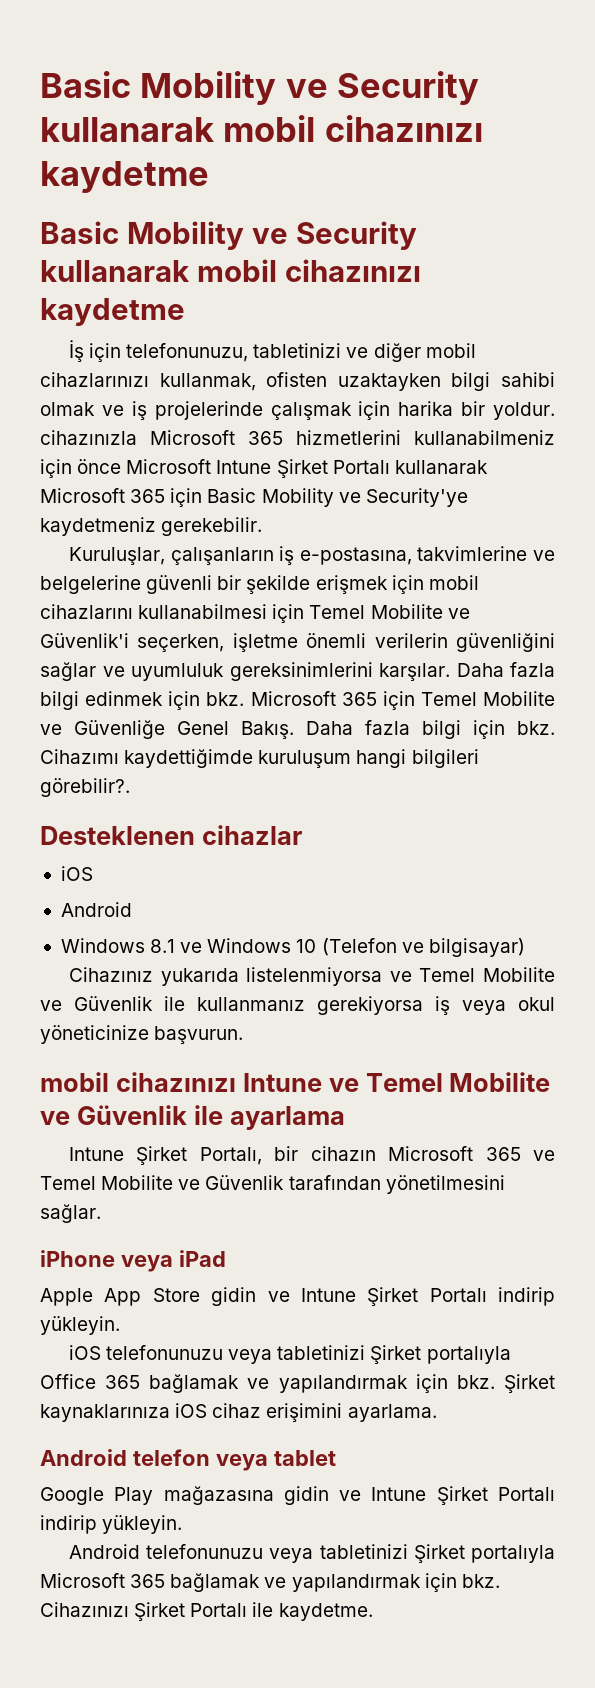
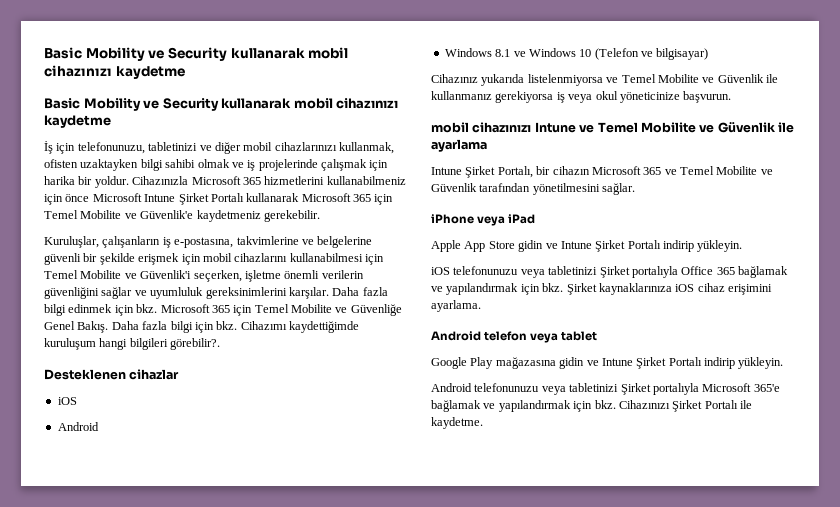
[40,430,137,445] cihazınızla -> [132,176,189,185] Cihazınızla
[207,488,468,507] Basic Mobility ve Security'ye -> [44,210,194,219] Temel Mobilite ve Güvenlik'e
[130,1574,166,1588] 365 -> [753,384,780,392] 365'e

